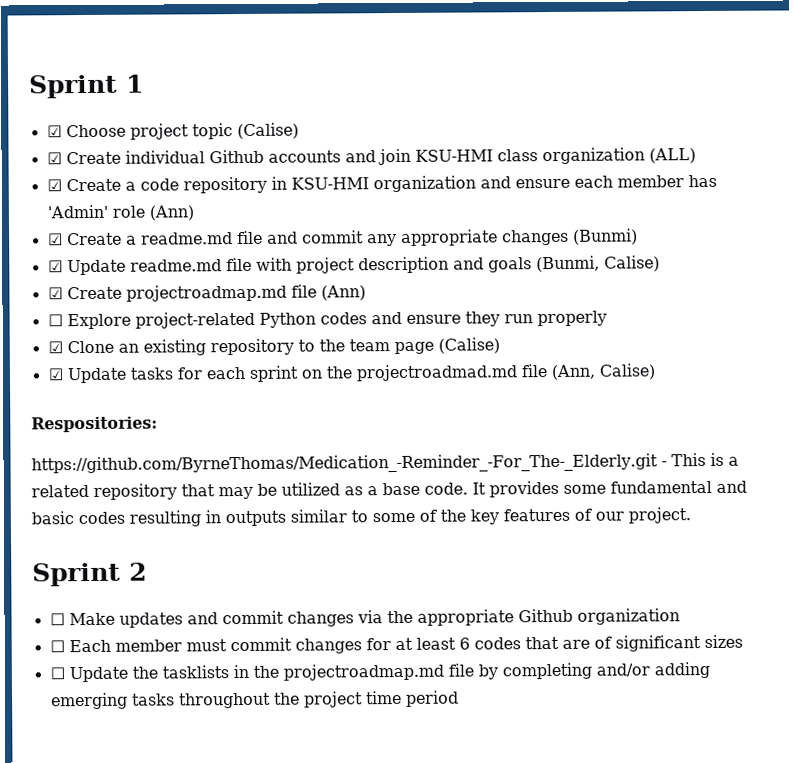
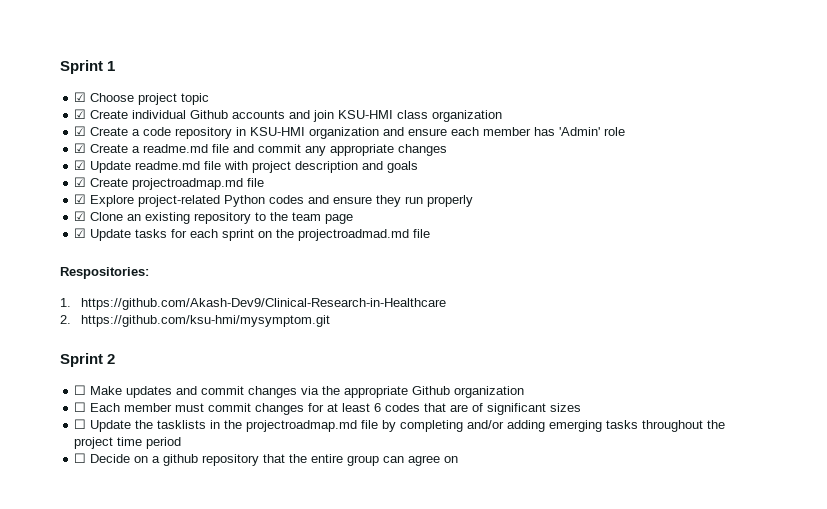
[236,122,299,140] (Calise) -> (210, 99) none
[648,148,696,164] (ALL) -> (503, 116) none
[148,205,194,221] (Ann) -> (626, 131) none
[572,228,638,245] (Bunmi) -> (448, 150) none
[535,255,660,273] (Bunmi, Calise) -> (419, 167) none
[320,285,366,301] [47,314,63,327] (Ann) // ☐ -> [74,194,87,204] // ☑
[437,337,500,354] (Calise) -> (354, 219) none
[550,363,655,381] (Ann, Calise) -> (431, 233) none
[31,452,739,475] [31,480,747,500] [31,507,691,527] https://github.com/ByrneThomas/Medication_-Reminder_-For_The-_Elderly.git - This is a related repository that may be utilized as a base code. It provides some fundamental and basic codes resulting in outputs similar to some of the key features of our project. -> [60,298,447,310] [60,315,331,327] 1. https://github.com/Akash-Dev9/Clinical-Research-in-Healthcare // 2. https://github.com/ksu-hmi/mysymptom.git
(459, 698) none -> [74,453,459,466] // ☐ Decide on a github repository that the entire group can agree on

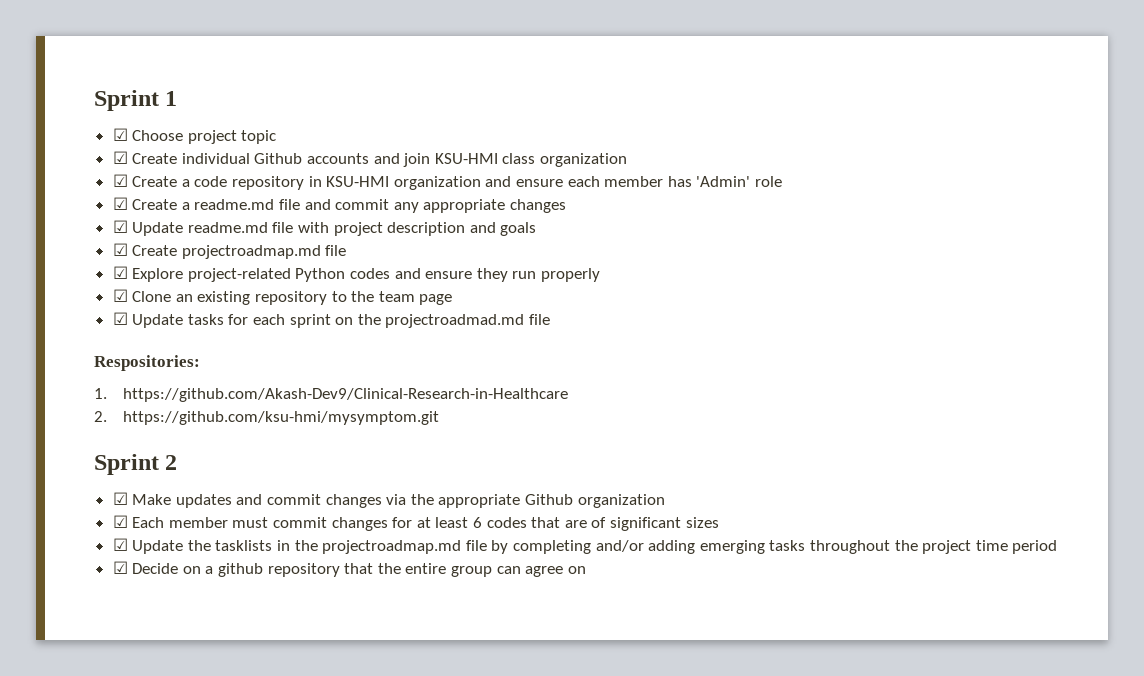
[74,385,87,395] ☐ -> [112,492,128,505] ☑
[74,402,87,412] ☐ -> [112,515,128,528] ☑
[74,419,87,429] ☐ -> [112,538,128,551] ☑
[74,453,87,463] ☐ -> [112,561,128,574] ☑

